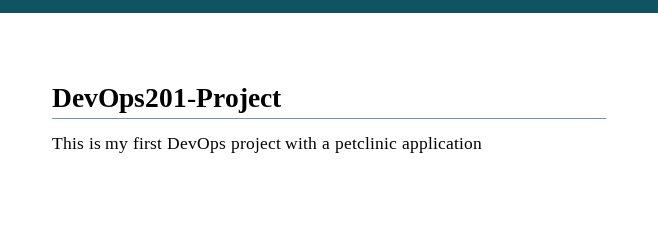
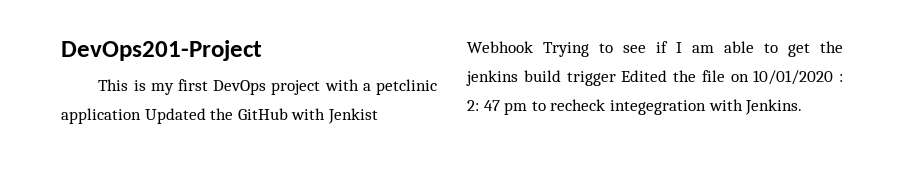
(482, 145) none -> [144,108,378,124] [467,41,843,57] [466,70,843,86] [467,99,803,115] Updated the GitHub with Jenkist Webhook Trying to see if I am able to get the jenkins build trigger Edited the file on 10/01/2020 : 2: 47 pm to recheck integegration with Jenkins.

